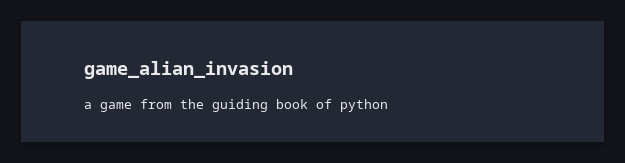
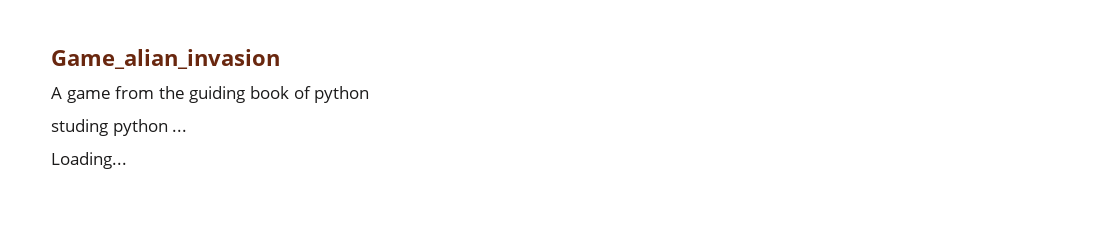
[84,61,293,79] [84,102,92,109] game_alian_invasion // a -> [51,49,280,69] [51,87,62,99] Game_alian_invasion // A
(388, 105) none -> [51,119,188,136] [51,152,127,169] // studing python ... // Loading...

